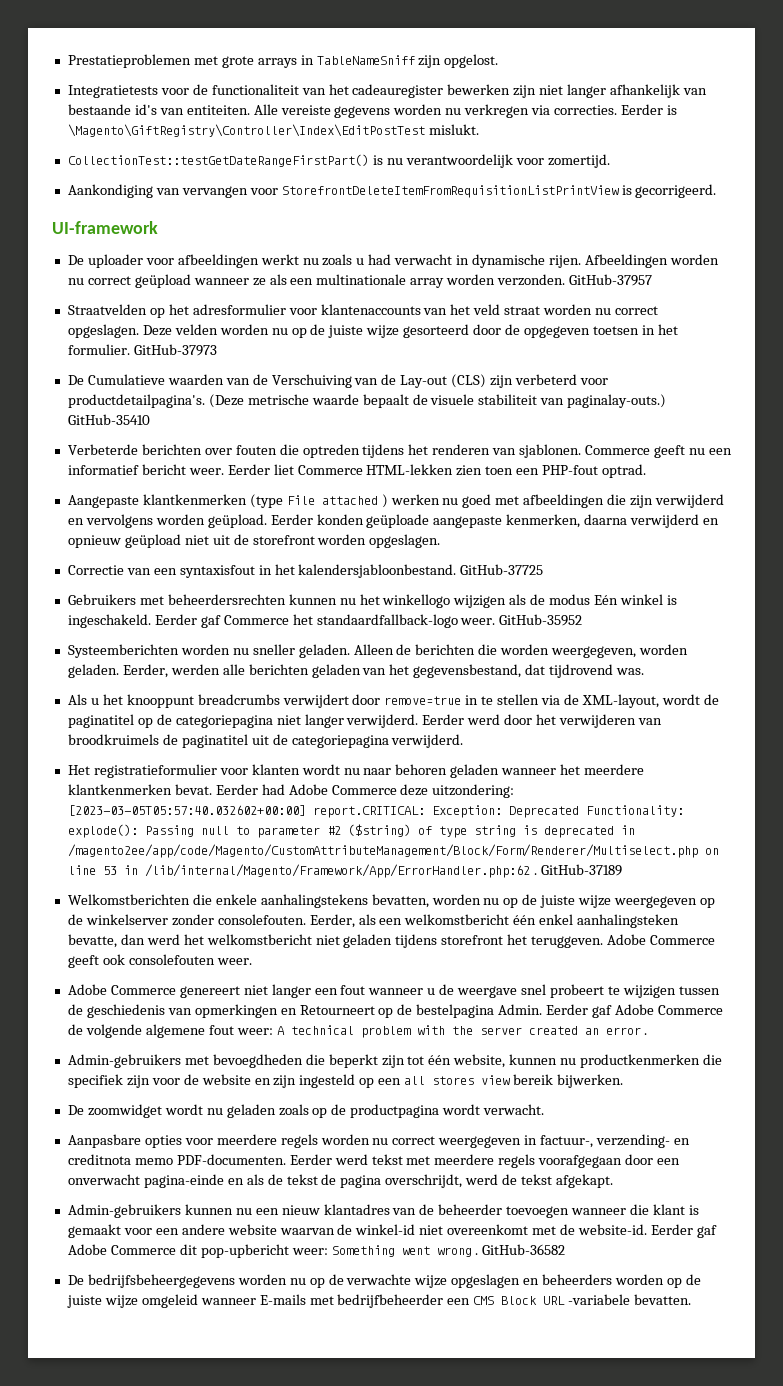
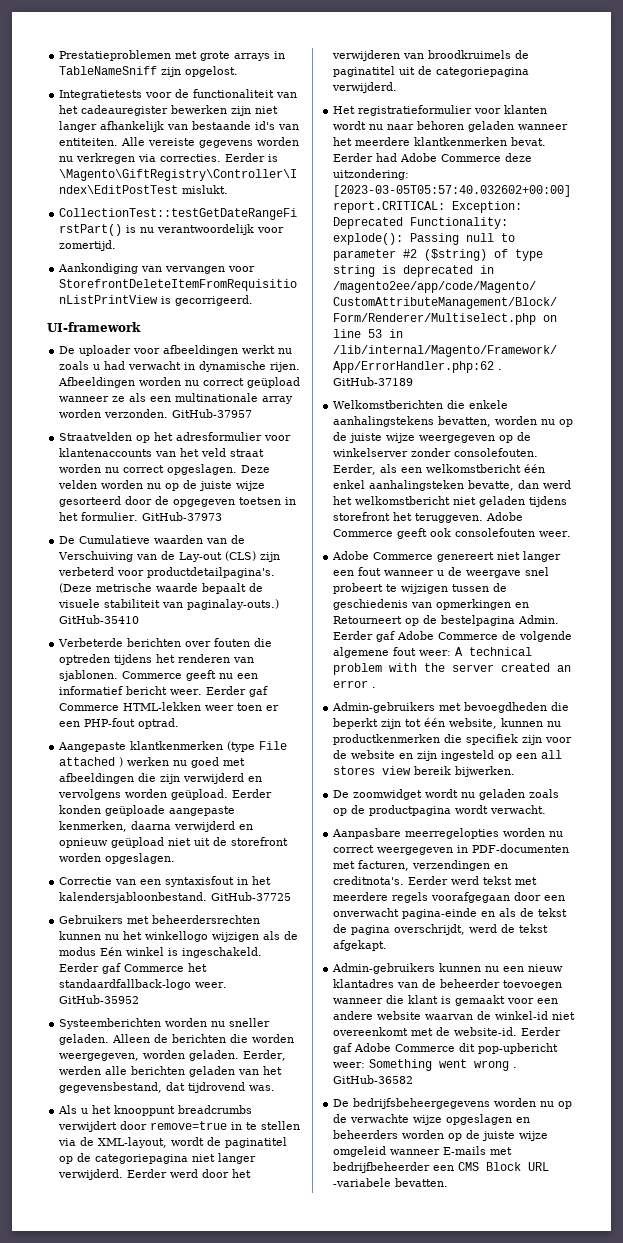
[273,464,294,475] liet -> [249,686,269,697] gaf
[456,465,514,476] zien toen -> [205,703,280,711] weer toen er
[144,1134,318,1148] opties voor meerdere regels -> [405,828,500,839] meerregelopties
[540,1134,690,1148] [67,1154,286,1165] factuur-, verzending- en creditnota memo PDF-documenten. -> [472,844,570,853] [333,860,509,871] [333,876,405,885] PDF-documenten met facturen, verzendingen en creditnota's.

